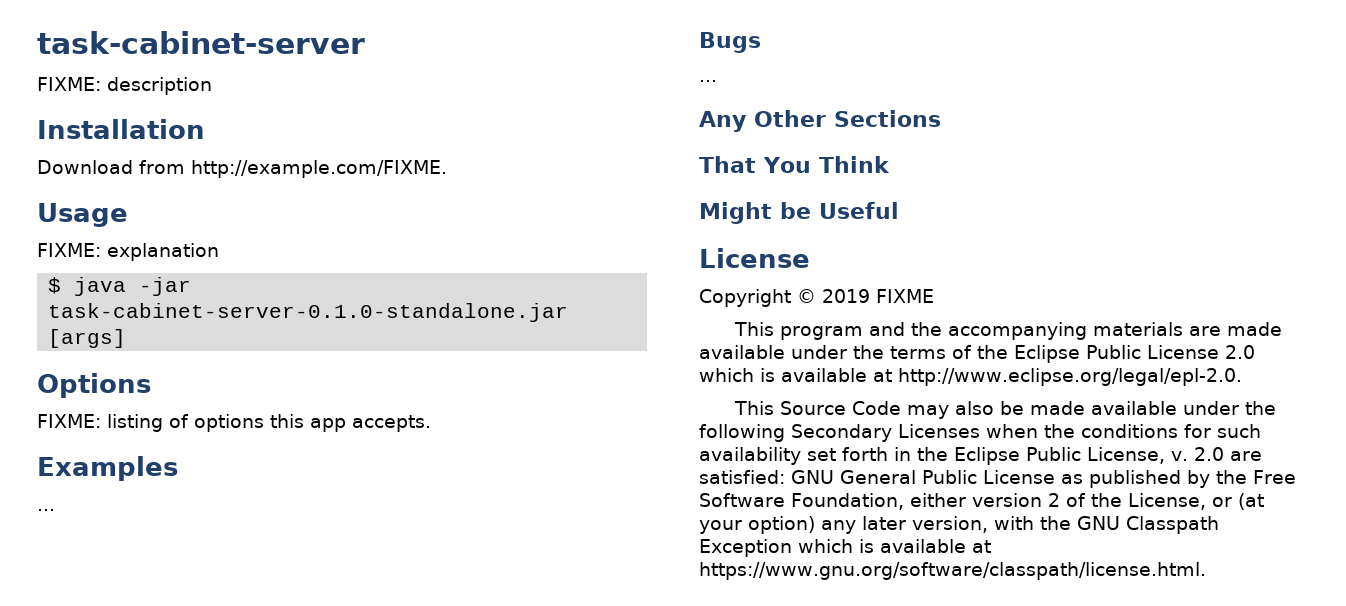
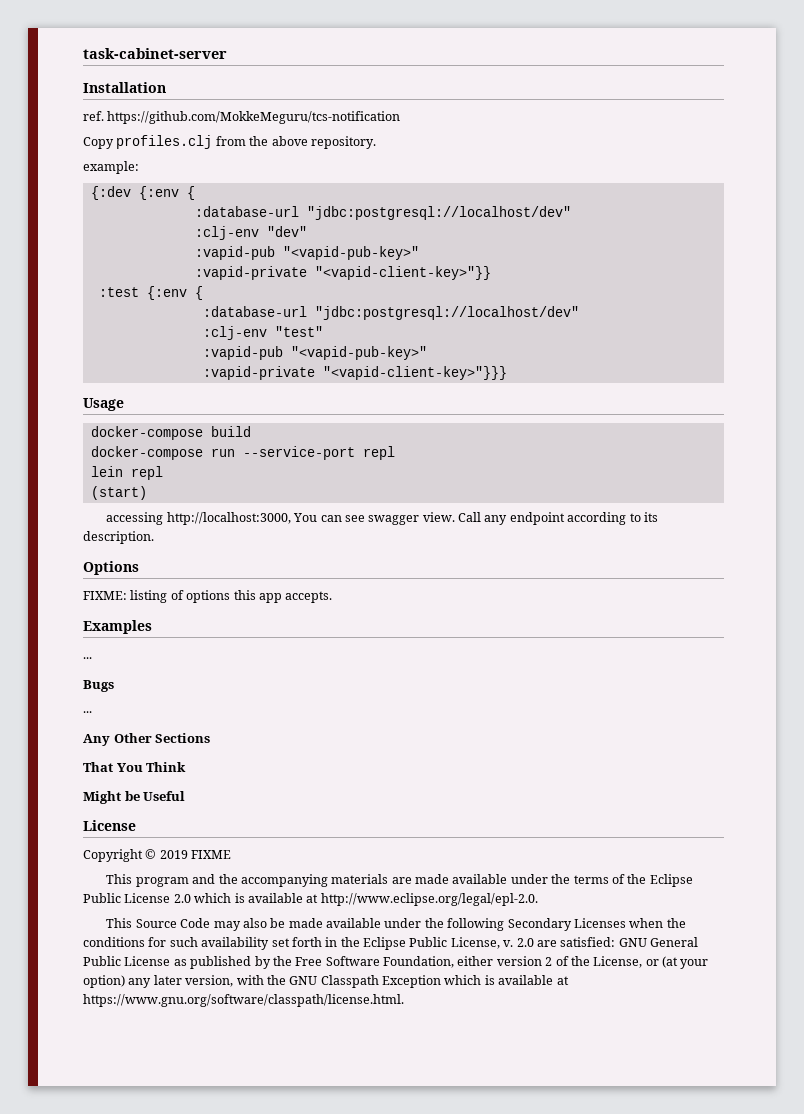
[37,77,212,95] // FIXME: description -> (227, 53) none
[37,160,447,178] [37,203,128,227] [37,243,219,261] [48,277,192,296] [48,303,569,322] [48,329,127,348] Download from http://example.com/FIXME. // Usage // FIXME: explanation // $ java -jar task-cabinet-server-0.1.0-standalone.jar [args] -> [83,111,401,124] [83,135,376,149] [83,161,139,174] [90,186,195,200] [194,206,571,220] [194,226,307,240] [194,246,419,260] [194,266,491,280] [98,286,203,300] [202,306,579,320] [202,326,323,340] [202,346,427,360] [202,366,507,380] [83,398,124,411] [90,426,251,440] [90,446,395,460] [90,466,163,480] [90,486,147,500] [106,512,658,525] [83,531,154,544] ref. https://github.com/MokkeMeguru/tcs-notification // Copy profiles.clj from the above repository. // example: // {:dev {:env { // :database-url "jdbc:postgresql://localhost/dev" // :clj-env "dev" // :vapid-pub "<vapid-pub-key>" // :vapid-private "<vapid-client-key>"}} // :test {:env { // :database-url "jdbc:postgresql://localhost/dev" // :clj-env "test" // :vapid-pub "<vapid-pub-key>" // :vapid-private "<vapid-client-key>"}}} // Usage // docker-compose build // docker-compose run --service-port repl // lein repl // (start) // accessing http://localhost:3000, You can see swagger view. Call any endpoint according to its description.

